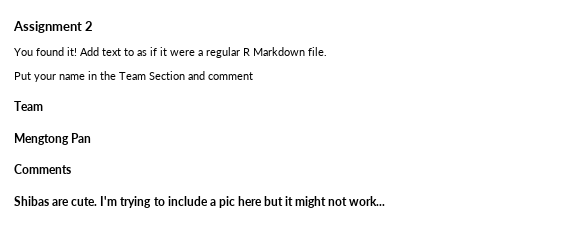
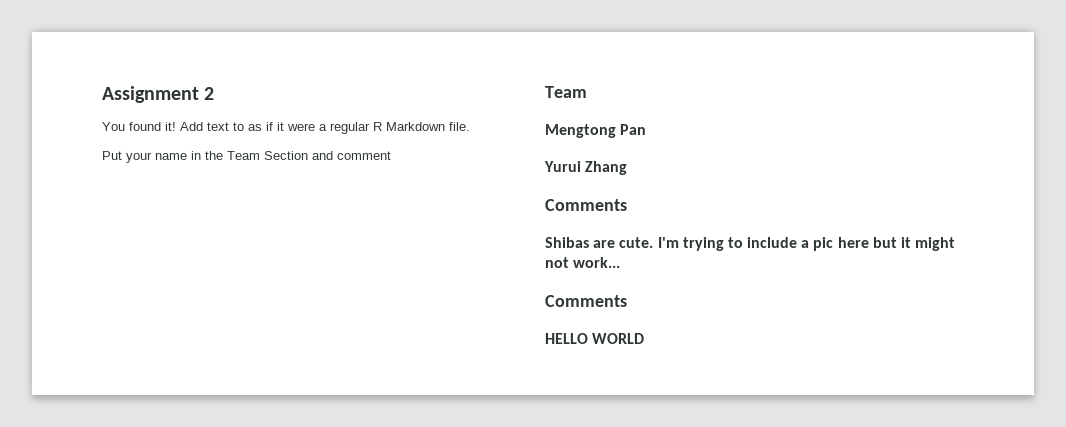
(92, 138) none -> [544,161,628,175] // Yurui Zhang
(386, 201) none -> [545,295,627,307] [545,333,645,344] // Comments // HELLO WORLD

